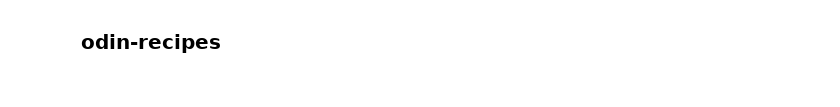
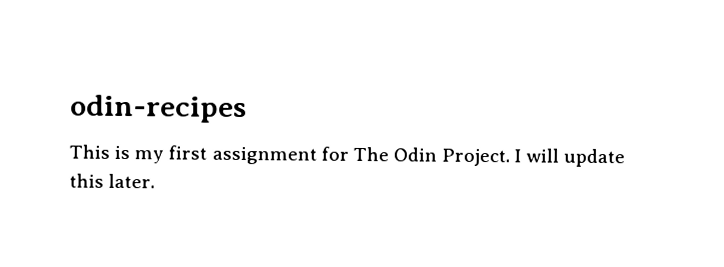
(221, 43) none -> [69,144,626,168] [69,173,156,189] // This is my first assignment for The Odin Project. I will update this later.

